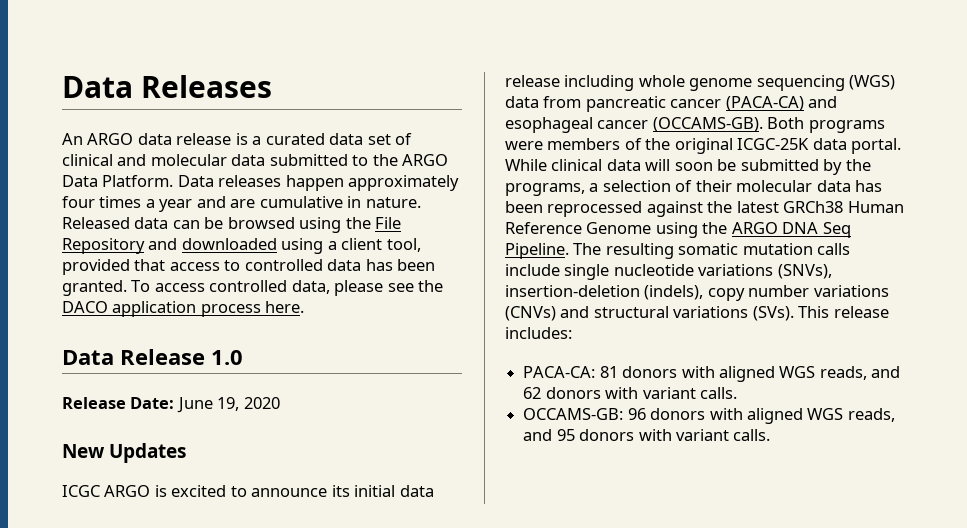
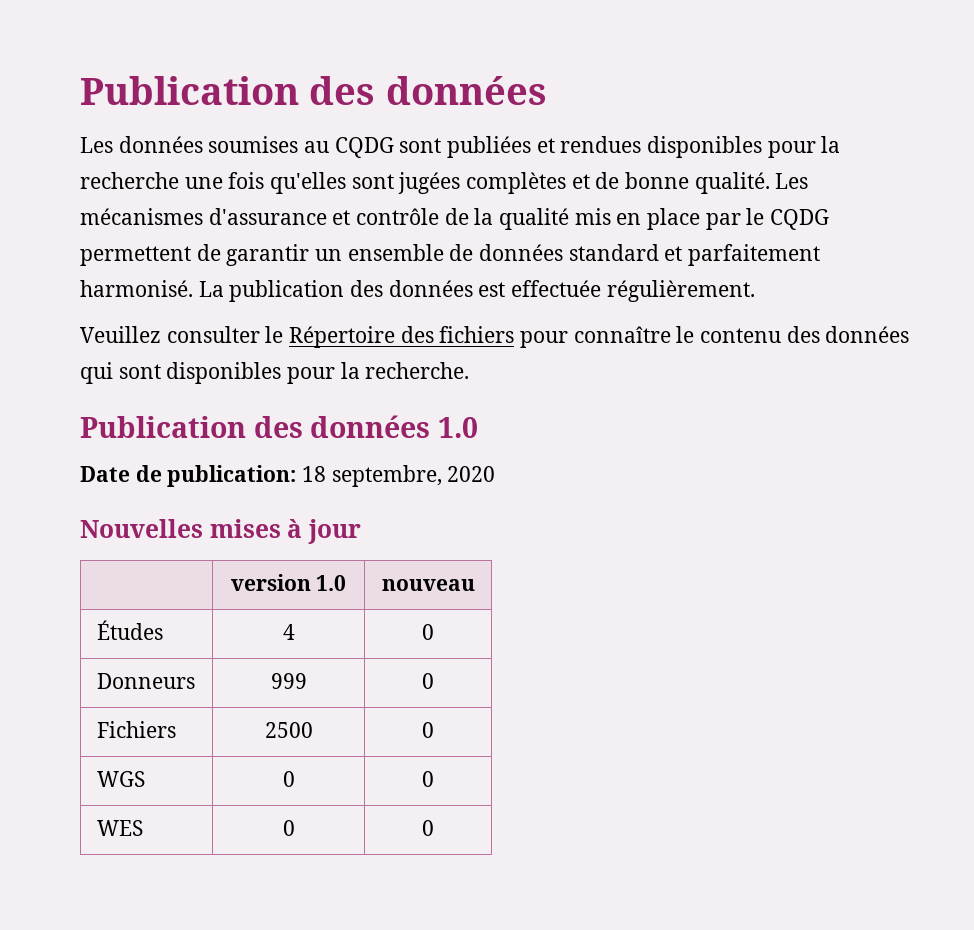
[62,75,273,98] [62,133,413,145] [62,154,449,166] [62,175,460,191] [62,196,421,212] [62,217,402,233] [62,238,421,254] [62,259,436,275] [62,280,444,296] [62,301,305,317] [62,349,243,365] [62,397,280,413] [62,443,187,463] [62,485,434,497] [505,75,896,91] [505,96,838,112] [505,117,885,133] [505,138,902,154] [505,159,871,175] [505,180,883,196] [505,201,904,217] [505,222,851,238] [505,243,851,259] [505,264,832,280] [505,285,889,301] [505,306,889,321] [505,327,572,339] [523,366,901,382] [523,387,737,399] [523,408,895,424] [523,429,771,441] Data Releases // An ARGO data release is a curated data set of clinical and molecular data submitted to the ARGO Data Platform. Data releases happen approximately four times a year and are cumulative in nature. Released data can be browsed using the File Repository and downloaded using a client tool, provided that access to controlled data has been granted. To access controlled data, please see the DACO application process here. // Data Release 1.0 // Release Date: June 19, 2020 // New Updates // ICGC ARGO is excited to announce its initial data release including whole genome sequencing (WGS) data from pancreatic cancer (PACA-CA) and esophageal cancer (OCCAMS-GB). Both programs were members of the original ICGC-25K data portal. While clinical data will soon be submitted by the programs, a selection of their molecular data has been reprocessed against the latest GRCh38 Human Reference Genome using the ARGO DNA Seq Pipeline. The resulting somatic mutation calls include single nucleotide variations (SNVs), insertion-deletion (indels), copy number variations (CNVs) and structural variations (SVs). This release includes: // PACA-CA: 81 donors with aligned WGS reads, and 62 donors with variant calls. // OCCAMS-GB: 96 donors with aligned WGS reads, and 95 donors with variant calls. -> [80,76,547,105] [80,136,841,158] [80,172,809,194] [80,208,830,230] [80,244,821,266] [80,280,755,302] [80,326,910,348] [80,362,470,384] [80,415,479,438] [80,465,496,487] [80,519,361,544] [230,574,347,591] [381,579,475,591] [96,620,163,640] [282,624,295,640] [422,624,434,640] [96,673,195,689] [270,673,307,689] [422,673,434,689] [96,721,176,738] [264,722,313,738] [422,722,434,738] [96,771,145,787] [282,771,295,787] [422,771,434,787] [96,820,143,836] [282,820,295,836] [422,820,434,836] Publication des données // Les données soumises au CQDG sont publiées et rendues disponibles pour la recherche une fois qu'elles sont jugées complètes et de bonne qualité. Les mécanismes d'assurance et contrôle de la qualité mis en place par le CQDG permettent de garantir un ensemble de données standard et parfaitement harmonisé. La publication des données est effectuée régulièrement. // Veuillez consulter le Répertoire des fichiers pour connaître le contenu des données qui sont disponibles pour la recherche. // Publication des données 1.0 // Date de publication: 18 septembre, 2020 // Nouvelles mises à jour // | version 1.0 | nouveau // Études | 4 | 0 // Donneurs | 999 | 0 // Fichiers | 2500 | 0 // WGS | 0 | 0 // WES | 0 | 0

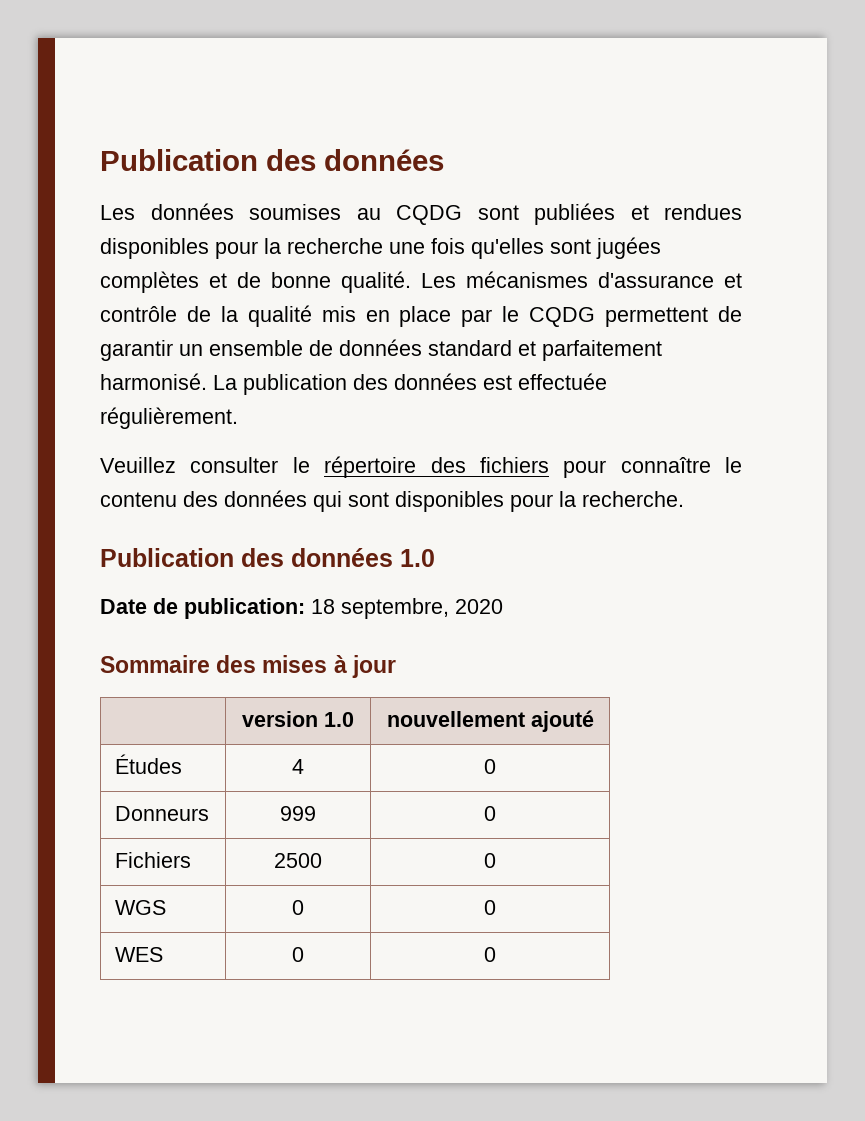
[289,326,396,348] Répertoire -> [324,456,417,478] répertoire
[80,519,203,538] Nouvelles -> [100,655,257,673] Sommaire des
[381,579,475,591] nouveau -> [386,710,594,732] nouvellement ajouté

